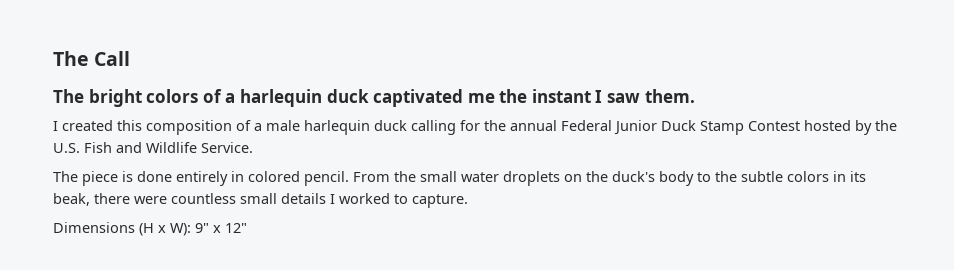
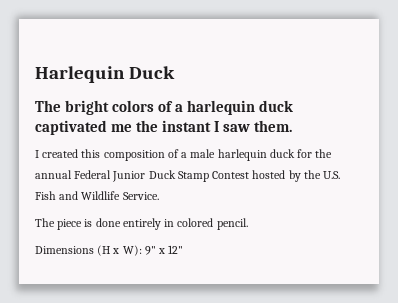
[53,51,131,66] The Call -> [35,66,176,83] Harlequin Duck
[411,120,456,135] calling -> (295, 153) none
[353,171,866,186] [53,193,468,208] From the small water droplets on the duck's body to the subtle colors in its beak, there were countless small details I worked to capture. -> (248, 224) none

